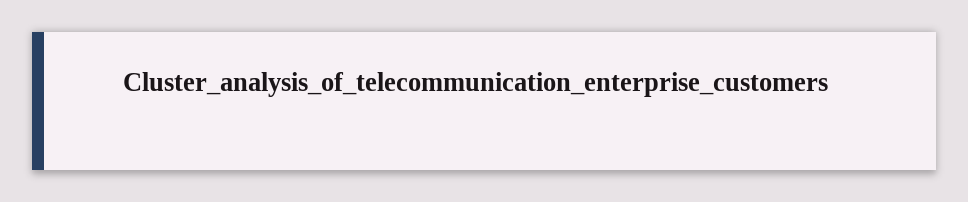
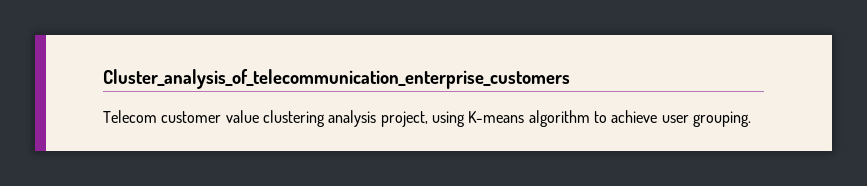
(828, 84) none -> [103,110,751,127] // Telecom customer value clustering analysis project, using K-means algorithm to achieve user grouping.

